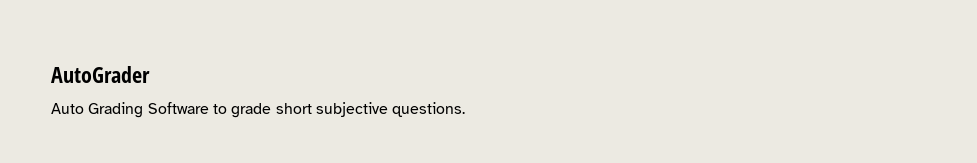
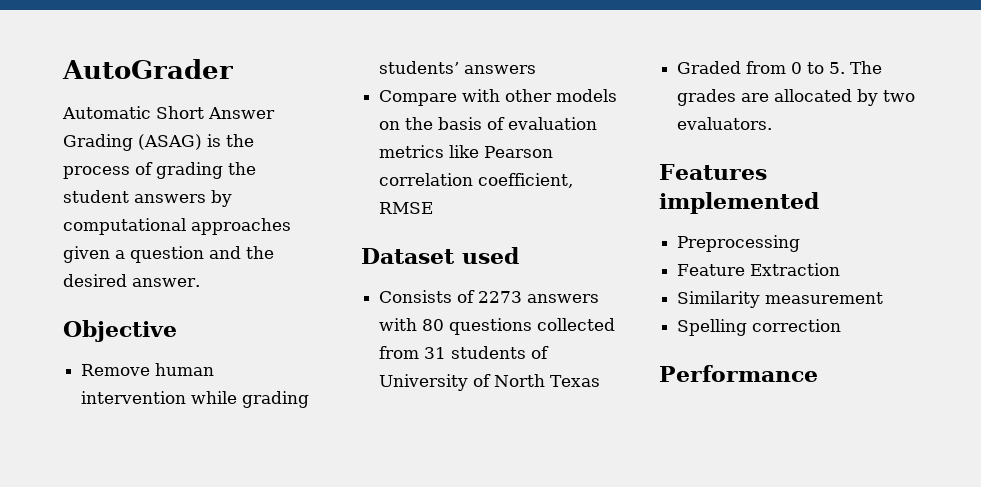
[51,102,466,118] Auto Grading Software to grade short subjective questions. -> [62,106,275,119] [63,134,254,151] [63,162,256,179] [63,190,232,207] [63,218,291,235] [63,246,274,263] [63,274,200,287] [63,320,177,342] [81,363,215,376] [81,391,310,408] [379,61,537,74] [379,89,618,106] [379,117,598,130] [379,145,554,158] [379,173,574,188] [379,202,434,214] [361,247,519,264] [379,290,600,303] [379,318,616,335] [379,346,550,359] [379,374,601,391] [677,61,883,74] [677,89,916,106] [677,117,773,130] [659,164,767,180] [659,192,819,214] [677,235,801,252] [677,263,841,276] [677,291,884,308] [677,319,842,336] [659,365,818,382] Automatic Short Answer Grading (ASAG) is the process of grading the student answers by computational approaches given a question and the desired answer. // Objective // Remove human intervention while grading students’ answers // Compare with other models on the basis of evaluation metrics like Pearson correlation coefficient, RMSE // Dataset used // Consists of 2273 answers with 80 questions collected from 31 students of University of North Texas // Graded from 0 to 5. The grades are allocated by two evaluators. // Features implemented // Preprocessing // Feature Extraction // Similarity measurement // Spelling correction // Performance

